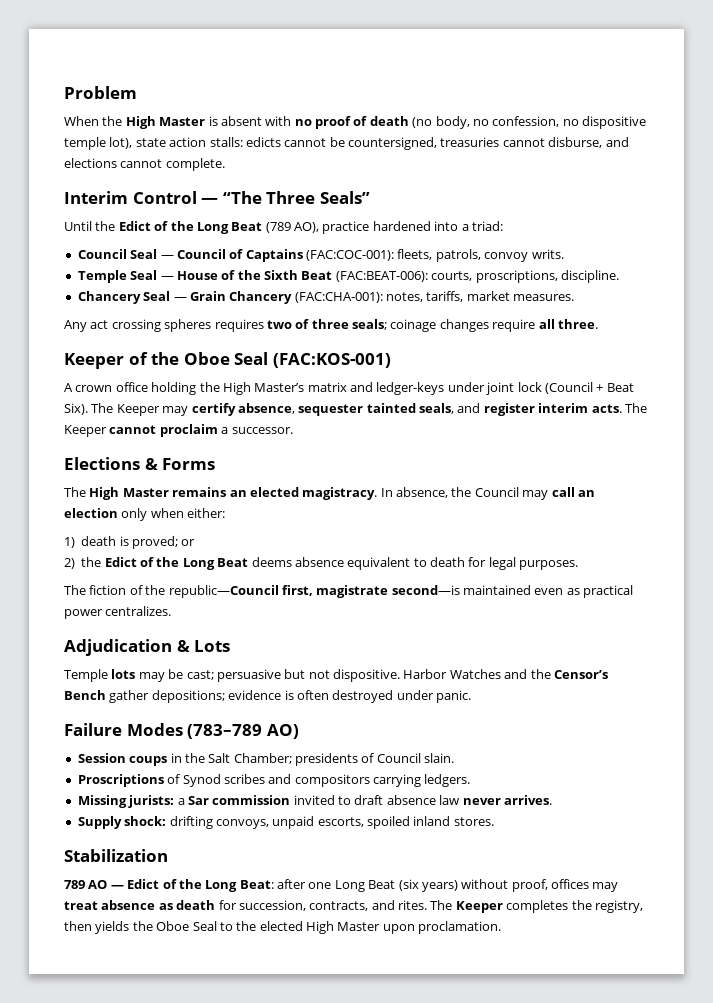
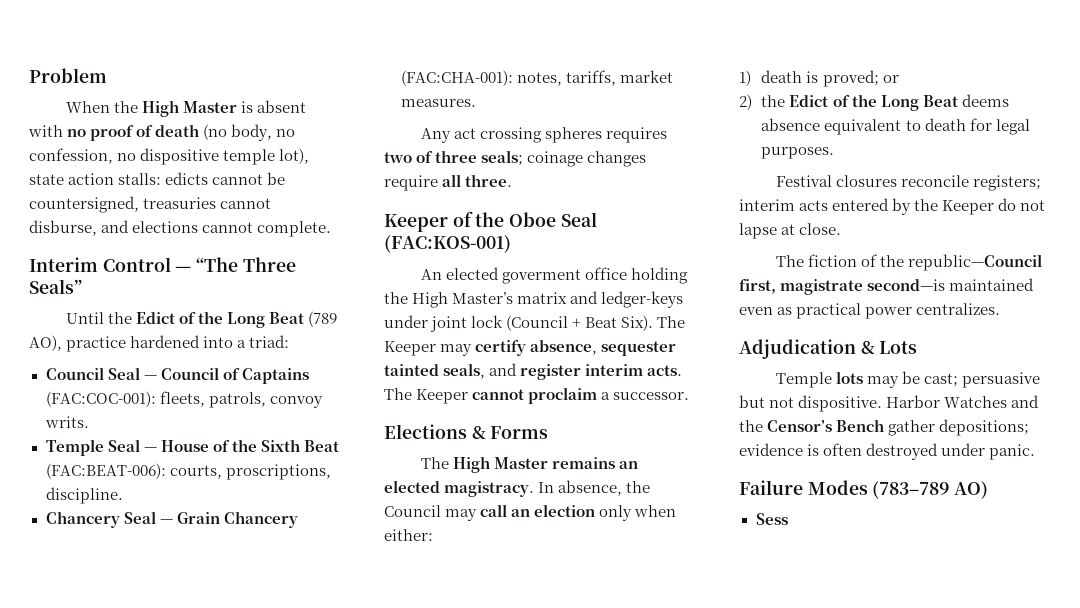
[64,383,113,392] A crown -> [420,267,581,284] An elected goverment
(579, 565) none -> [775,175,1041,191] [739,198,1046,215] [739,223,842,239] // Festival closures reconcile registers; interim acts entered by the Keeper do not lapse at close.
[77,753,455,766] [77,774,471,787] [77,795,552,808] [77,816,494,829] [64,849,168,862] [64,879,619,892] [64,900,643,913] [64,921,502,934] Session coups in the Salt Chamber; presidents of Council slain. // Proscriptions of Synod scribes and compositors carrying ledgers. // Missing jurists: a Sar commission invited to draft absence law never arrives. // Supply shock: drifting convoys, unpaid escorts, spoiled inland stores. // Stabilization // 789 AO — Edict of the Long Beat: after one Long Beat (six years) without proof, offices may treat absence as death for succession, contracts, and rites. The Keeper completes the registry, then yields the Oboe Seal to the elected High Master upon proclamation. -> [755,513,788,525] Sess

